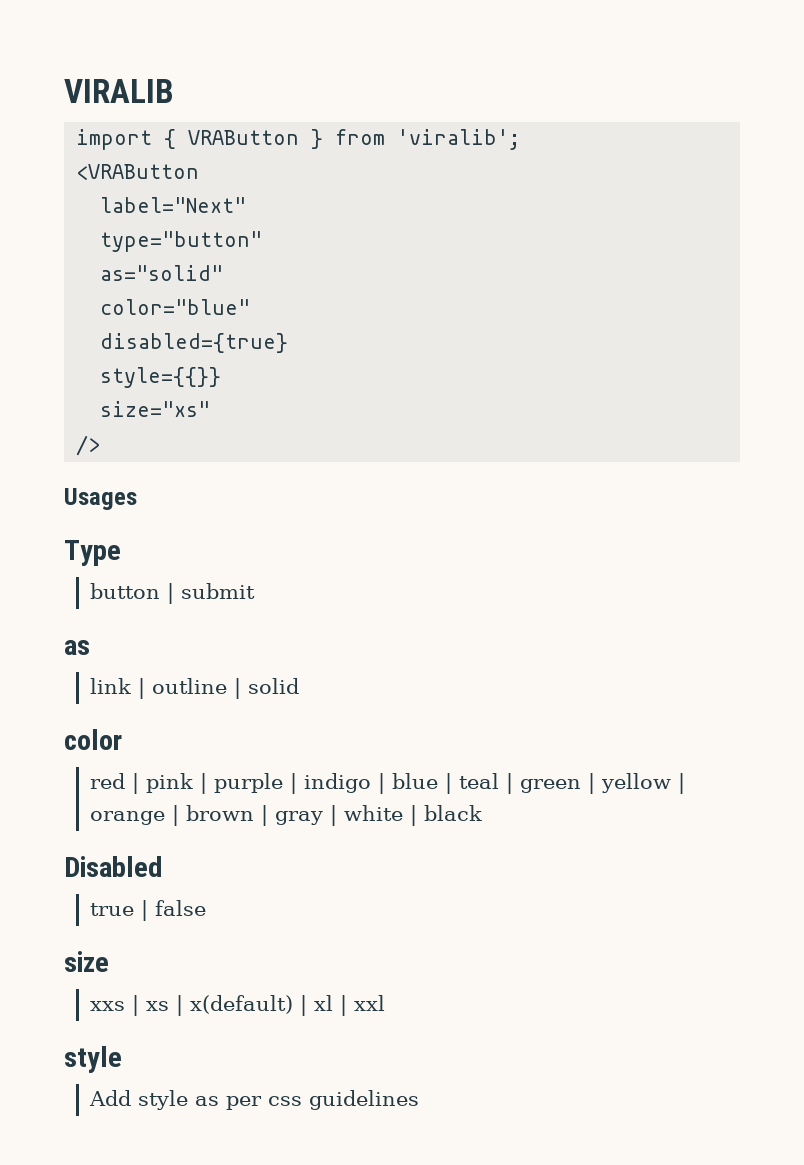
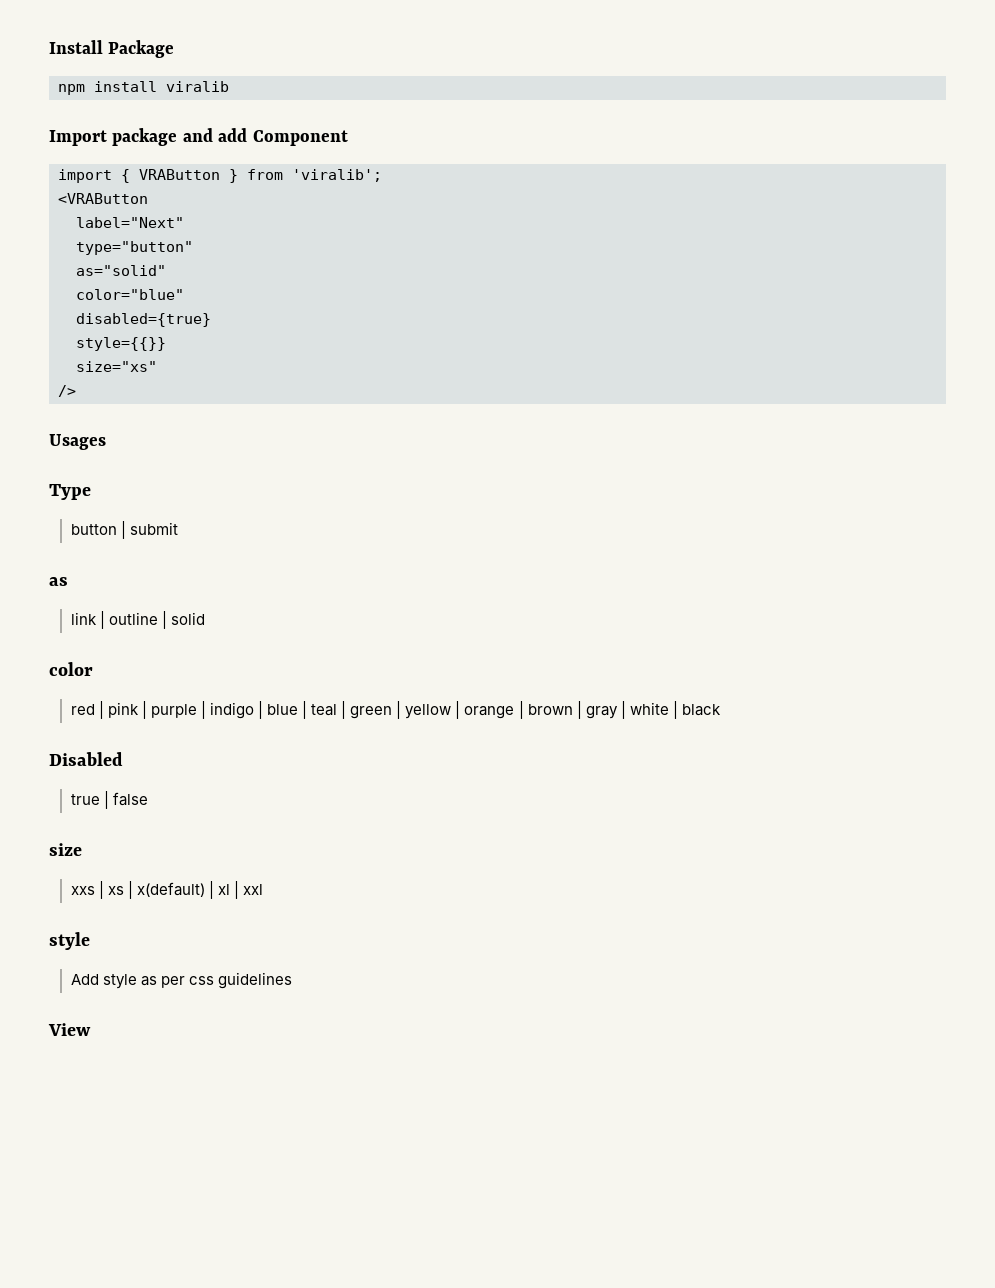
[64,79,174,103] VIRALIB -> [49,40,175,58] [58,81,229,95] [49,128,348,146] Install Package // npm install viralib // Import package and add Component
(420, 1100) none -> [48,1023,91,1036] // View

